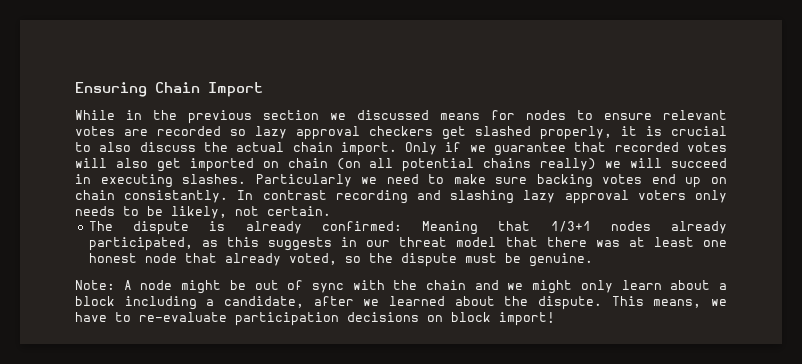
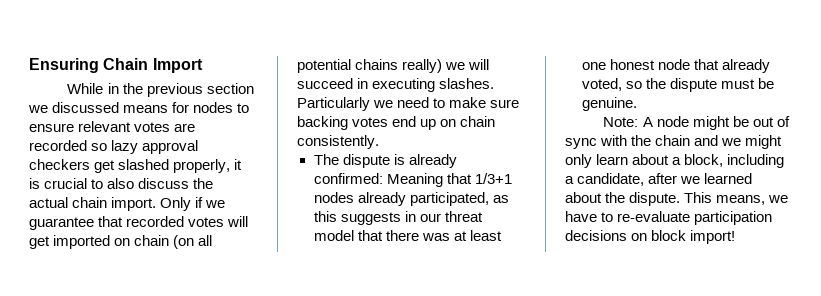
[115,158,148,168] also -> (249, 221) none
[124,190,727,204] [75,206,331,219] consistantly. In contrast recording and slashing lazy approval voters only needs to be likely, not certain. -> [297,135,379,149] consistently.
[75,296,115,306] block -> [684,154,724,167] block,

